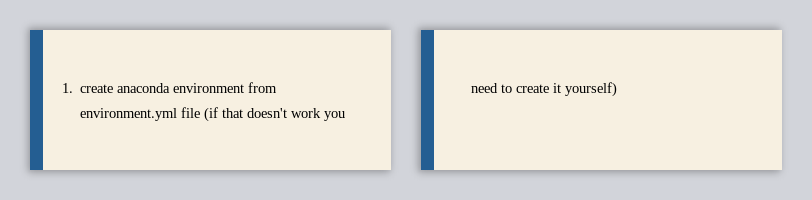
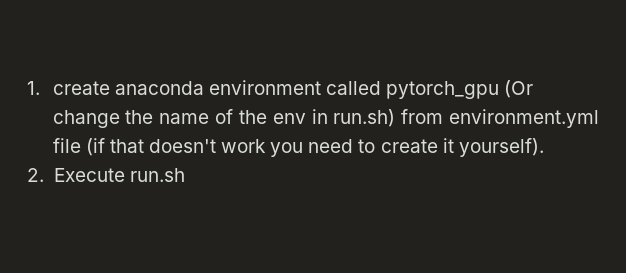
(245, 88) none -> [325,80,534,99] [52,109,396,128] called pytorch_gpu (Or change the name of the env in run.sh)
[565,82,618,97] yourself) -> [458,138,544,157] [27,168,185,182] yourself). // 2. Execute run.sh

